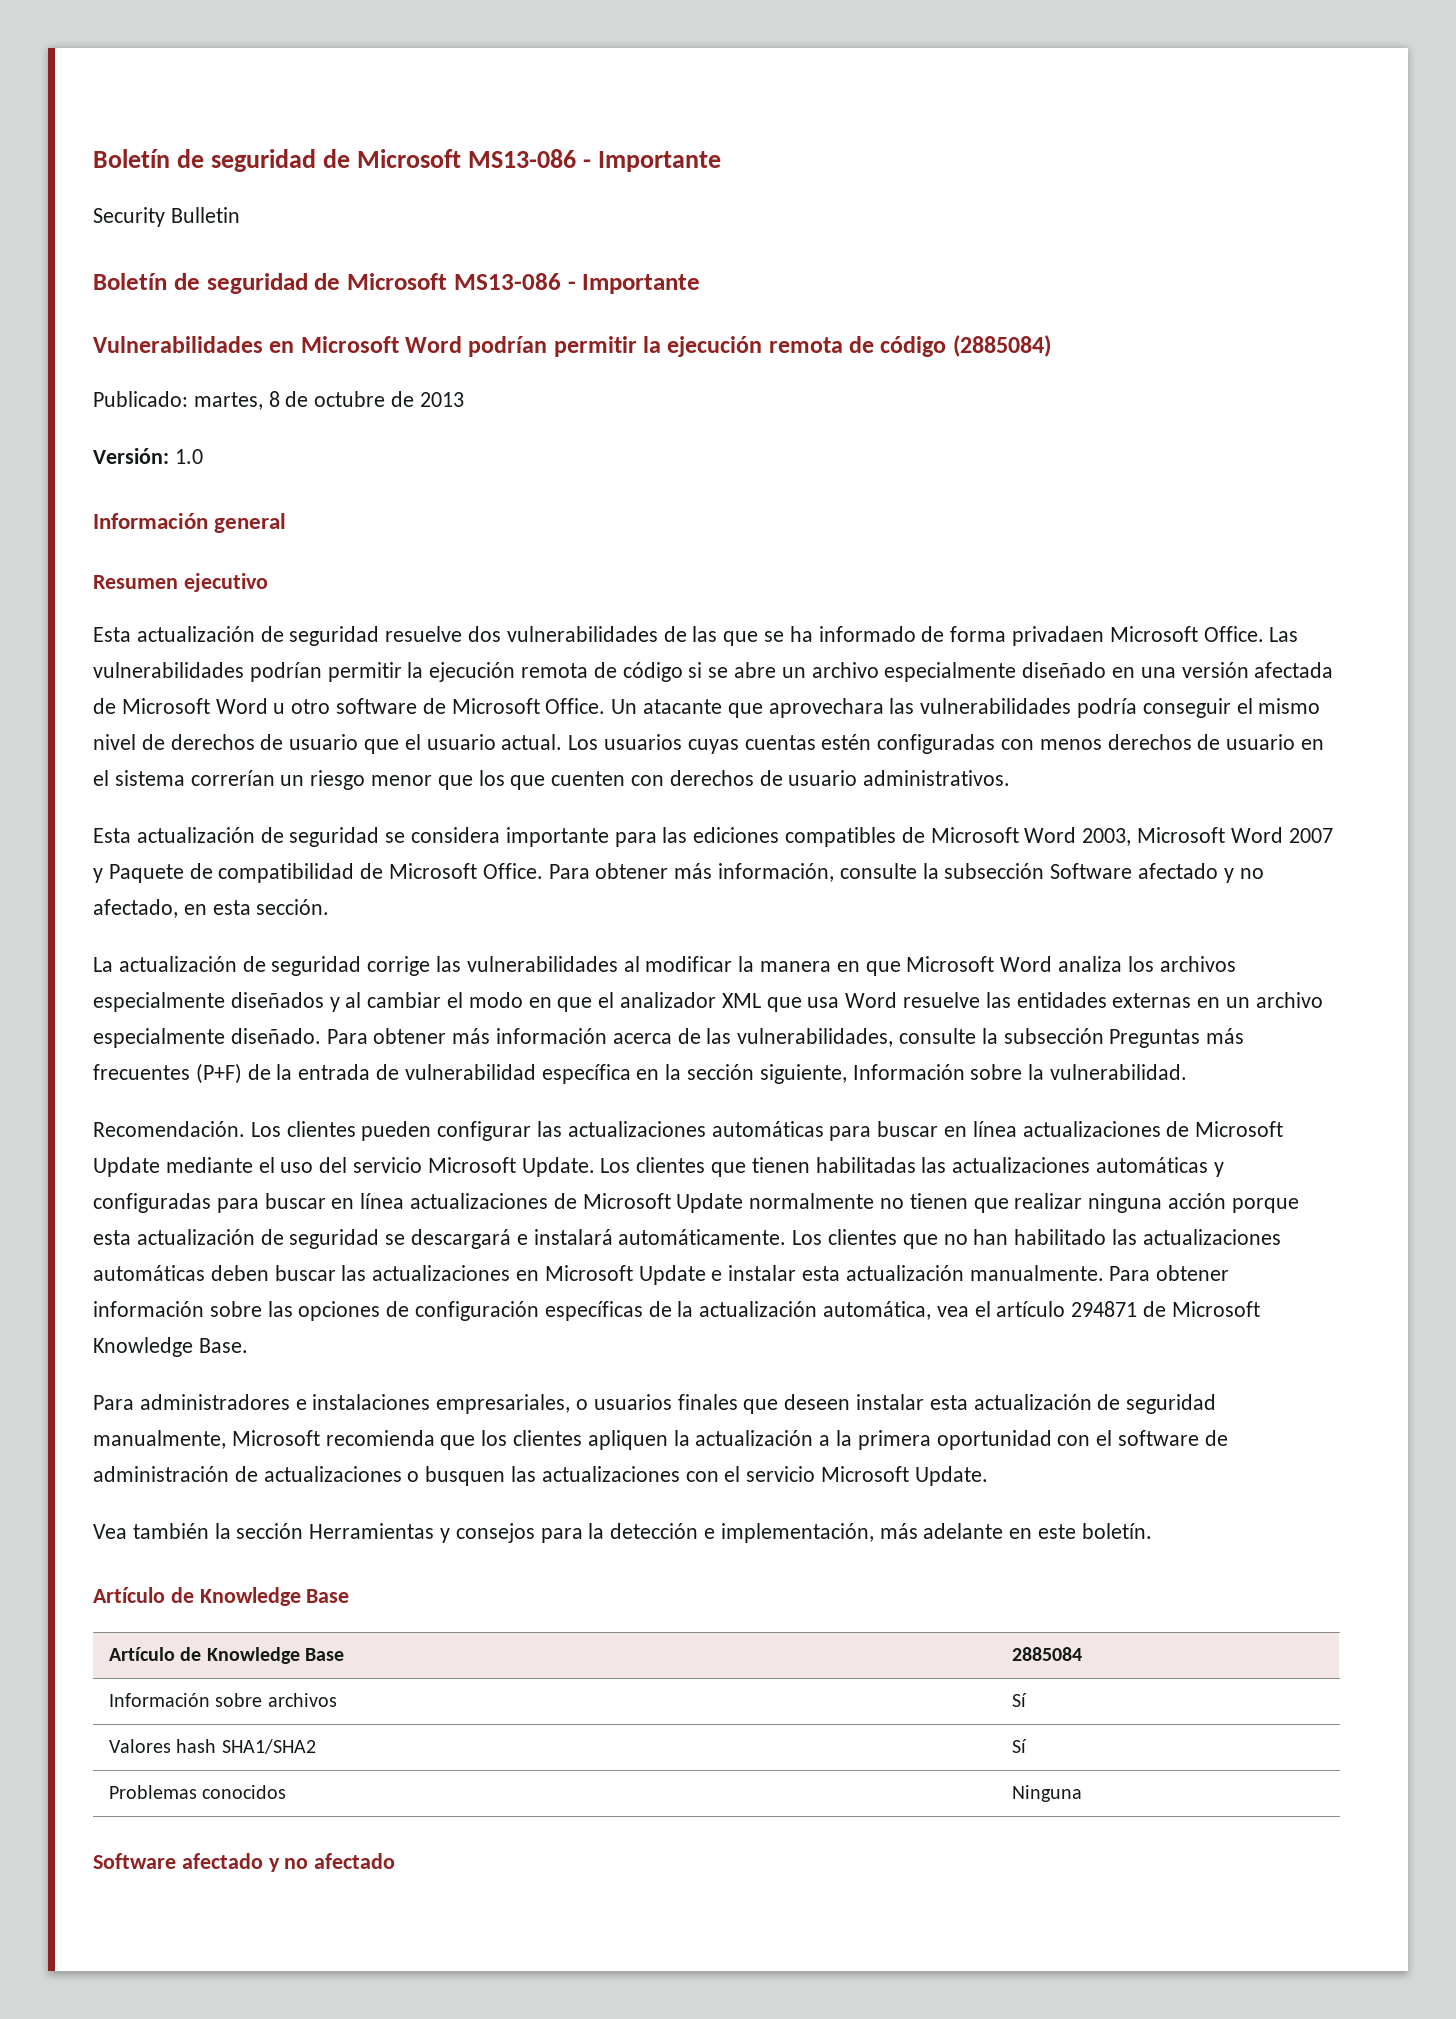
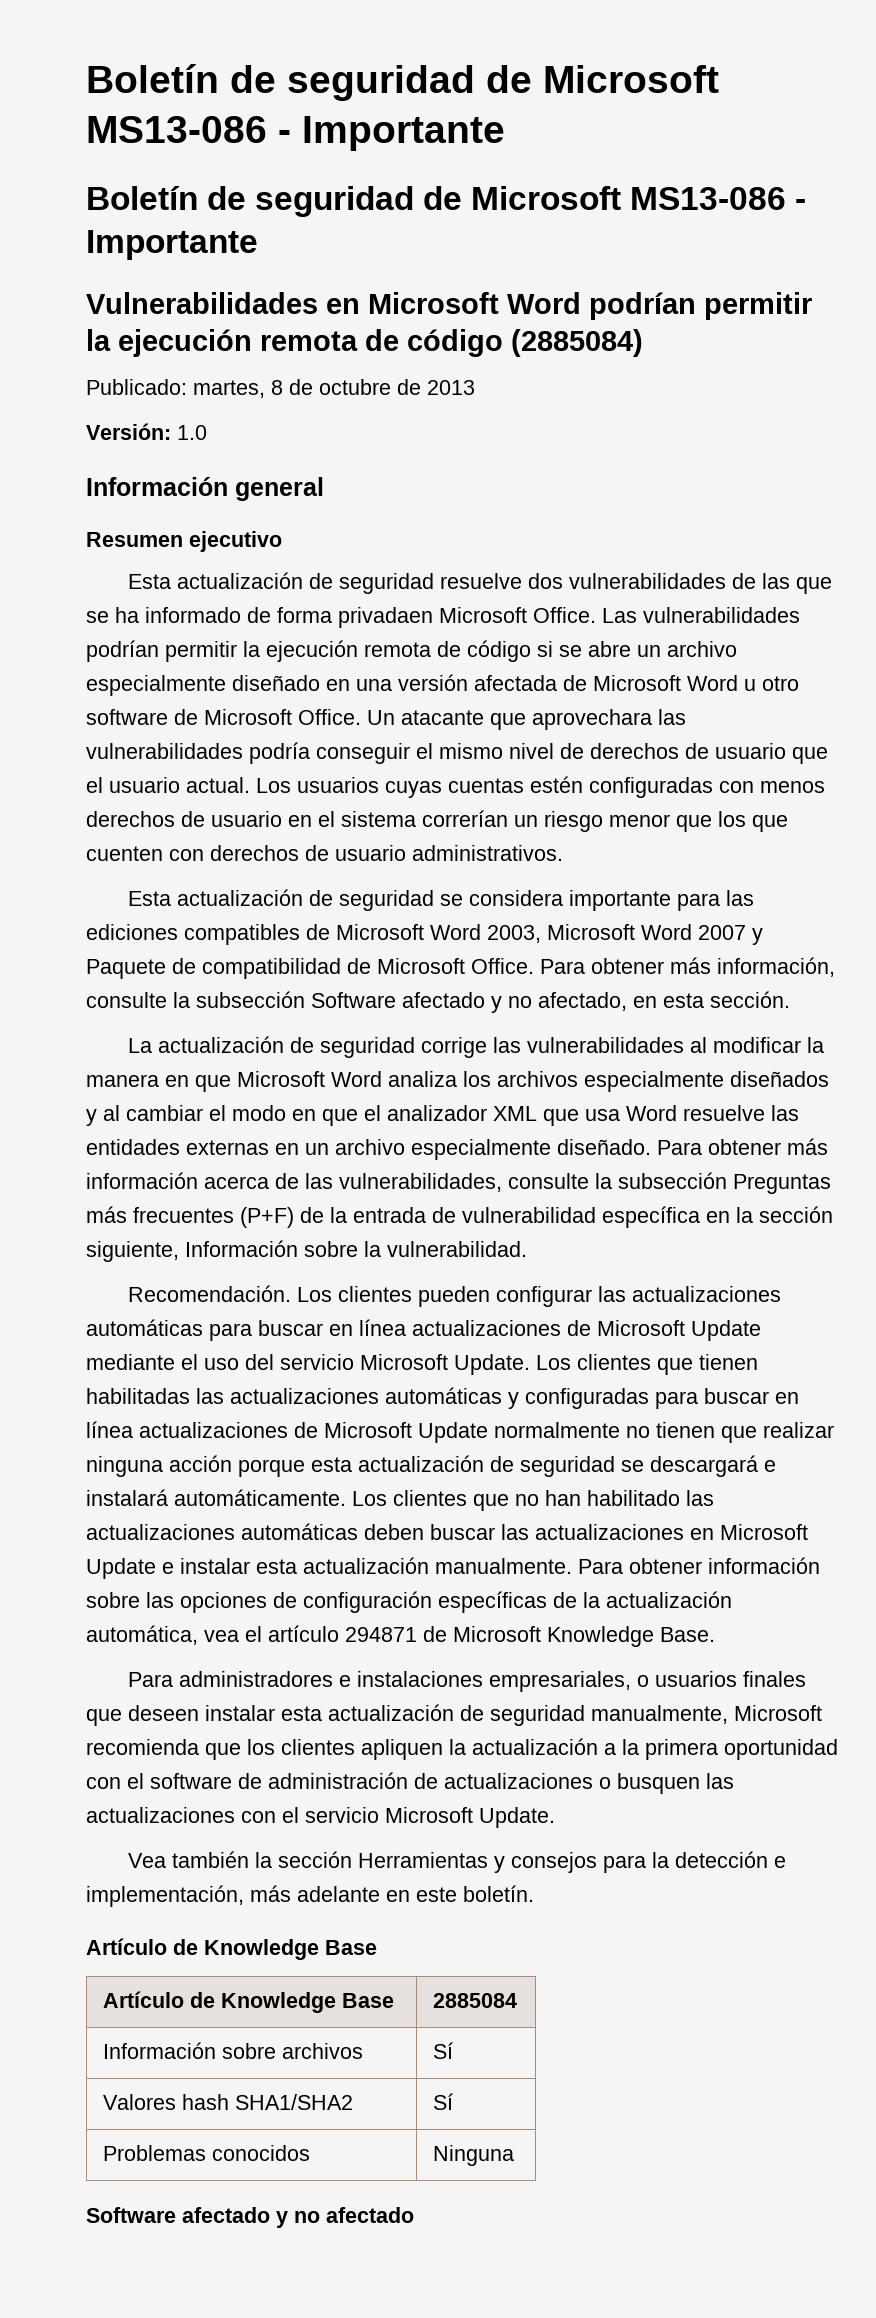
[93,149,722,172] [93,207,240,227] Boletín de seguridad de Microsoft MS13-086 - Importante // Security Bulletin -> [86,64,719,101] [86,116,505,151] Boletín de seguridad de Microsoft MS13-086 - Importante

